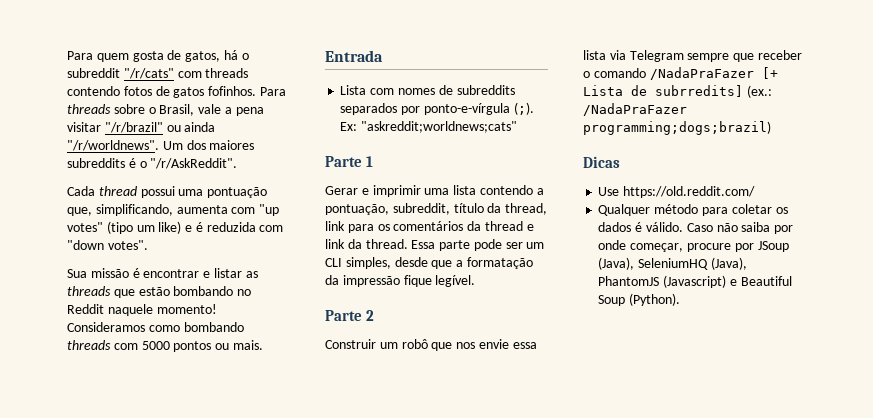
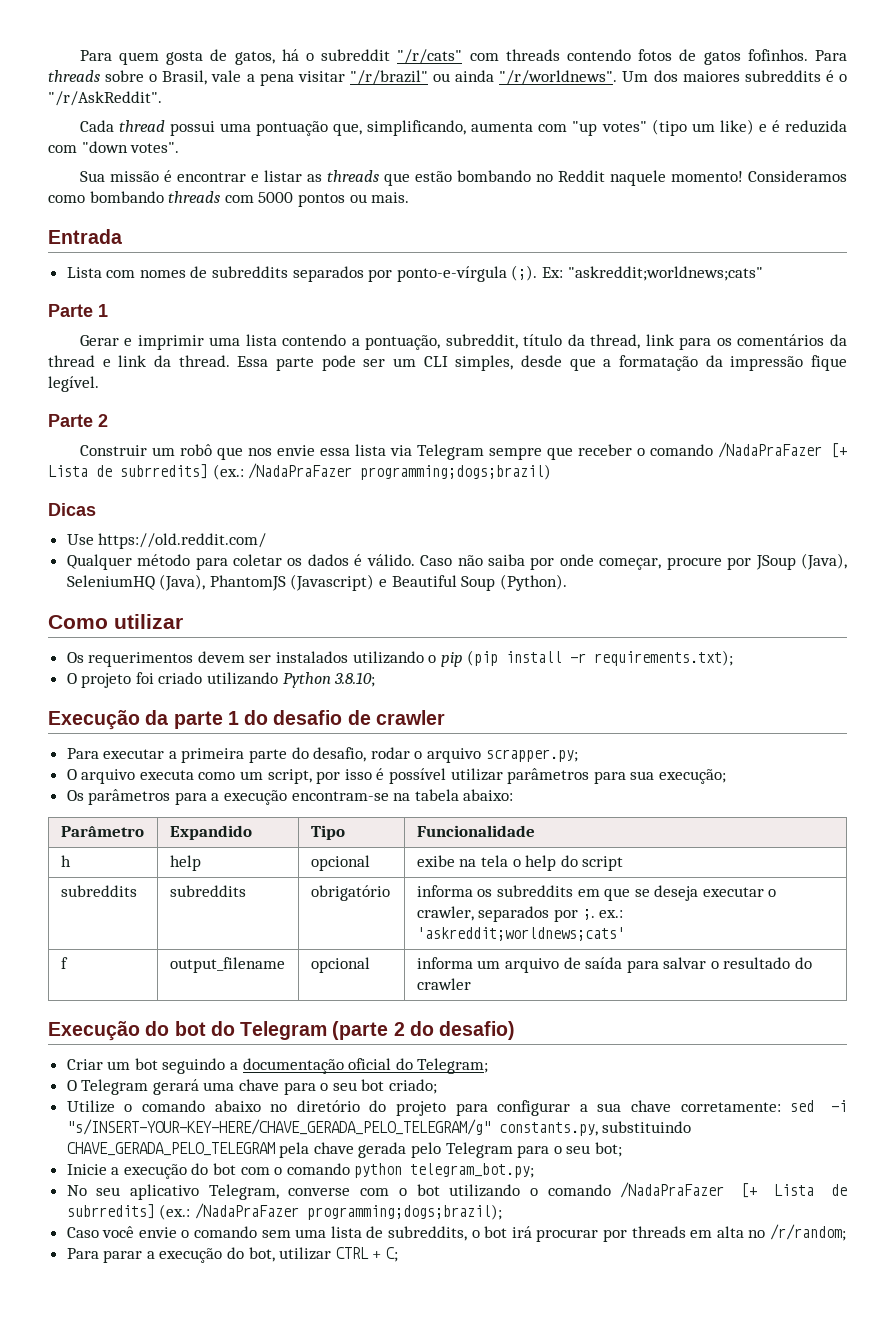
(681, 299) none -> [48,614,183,629] [66,650,734,667] [66,672,376,688] [48,710,445,730] [66,747,578,763] [66,768,726,784] [66,789,514,805] [60,826,144,837] [169,825,252,840] [310,825,345,840] [416,825,535,837] [60,855,71,867] [169,855,201,871] [310,855,370,871] [416,855,624,871] [60,885,137,897] [169,885,246,897] [310,885,390,901] [416,885,777,901] [416,906,624,922] [416,927,625,941] [60,957,68,969] [169,957,285,973] [310,957,370,973] [416,957,813,973] [416,978,471,990] [48,1021,516,1041] [66,1058,489,1074] [66,1079,438,1095] [66,1100,847,1116] [66,1119,692,1136] [66,1142,623,1158] [66,1163,535,1179] [66,1182,847,1200] [66,1203,502,1220] [66,1224,846,1242] [66,1247,399,1263] // Como utilizar // Os requerimentos devem ser instalados utilizando o pip (pip install -r requirements.txt); // O projeto foi criado utilizando Python 3.8.10; // Execução da parte 1 do desafio de crawler // Para executar a primeira parte do desafio, rodar o arquivo scrapper.py; // O arquivo executa como um script, por isso é possível utilizar parâmetros para sua execução; // Os parâmetros para a execução encontram-se na tabela abaixo: // Parâmetro | Expandido | Tipo | Funcionalidade // h | help | opcional | exibe na tela o help do script // subreddits | subreddits | obrigatório | informa os subreddits em que se deseja executar o crawler, separados por ;. ex.: 'askreddit;worldnews;cats' // f | output_filename | opcional | informa um arquivo de saída para salvar o resultado do crawler // Execução do bot do Telegram (parte 2 do desafio) // Criar um bot seguindo a documentação oficial do Telegram; // O Telegram gerará uma chave para o seu bot criado; // Utilize o comando abaixo no diretório do projeto para configurar a sua chave corretamente: sed -i "s/INSERT-YOUR-KEY-HERE/CHAVE_GERADA_PELO_TELEGRAM/g" constants.py, substituindo CHAVE_GERADA_PELO_TELEGRAM pela chave gerada pelo Telegram para o seu bot; // Inicie a execução do bot com o comando python telegram_bot.py; // No seu aplicativo Telegram, converse com o bot utilizando o comando /NadaPraFazer [+ Lista de subrredits] (ex.: /NadaPraFazer programming;dogs;brazil); // Caso você envie o comando sem uma lista de subreddits, o bot irá procurar por threads em alta no /r/random; // Para parar a execução do bot, utilizar CTRL + C;

